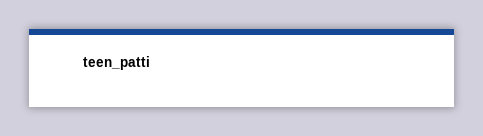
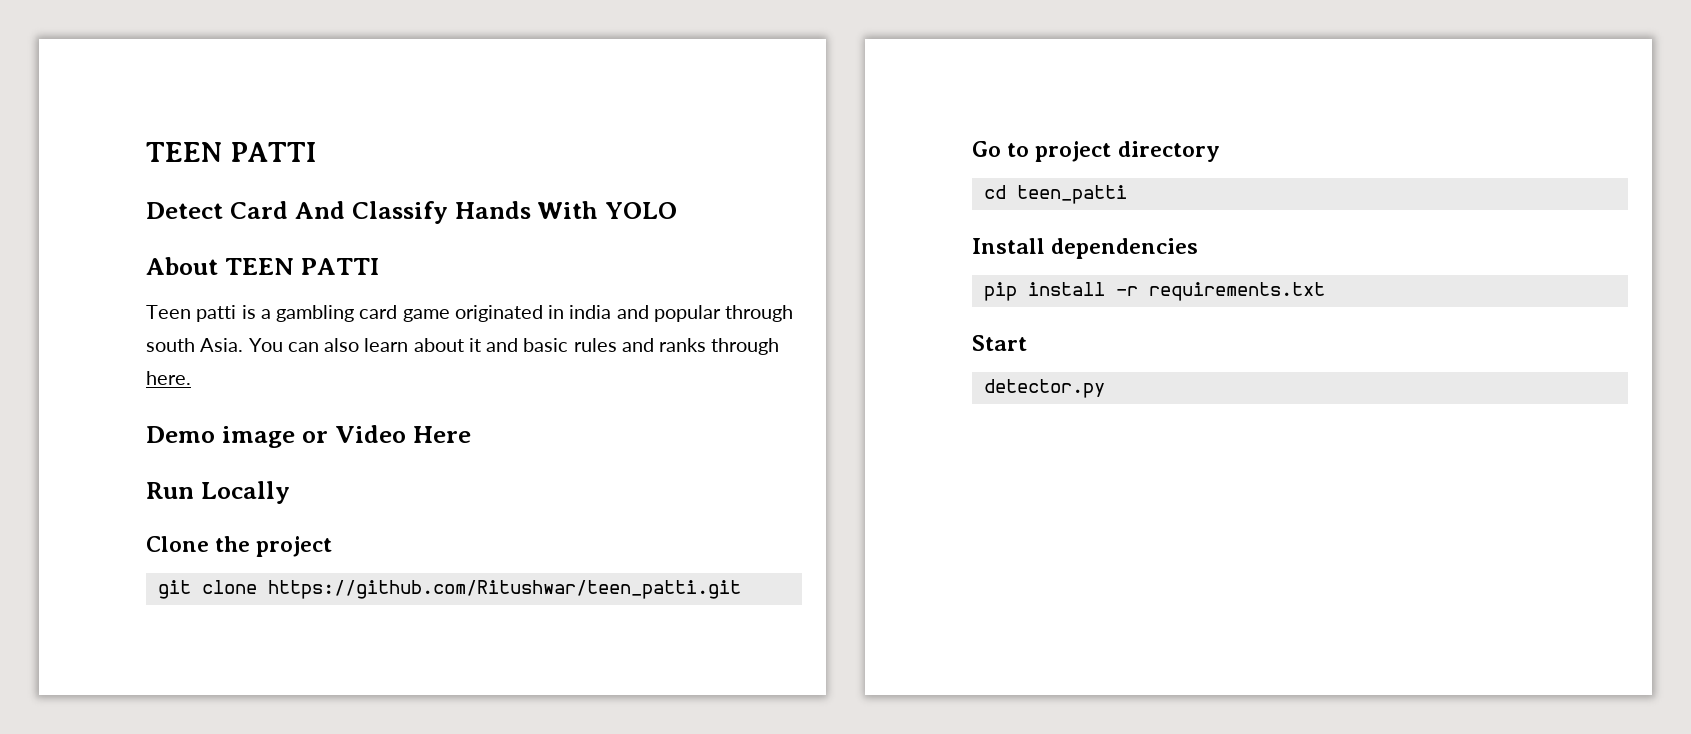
[83,56,150,70] teen_patti -> [146,142,316,162] [146,201,678,224] [146,257,379,275] [146,305,794,322] [146,338,780,355] [146,371,191,385] [146,425,471,448] [146,481,290,504] [146,536,333,557] [157,580,741,599] [972,141,1220,162] [983,185,1127,204] [972,238,1199,259] [983,282,1325,301] [972,335,1027,351] [983,379,1105,398] TEEN PATTI // Detect Card And Classify Hands With YOLO // About TEEN PATTI // Teen patti is a gambling card game originated in india and popular through south Asia. You can also learn about it and basic rules and ranks through here. // Demo image or Video Here // Run Locally // Clone the project // git clone https://github.com/Ritushwar/teen_patti.git // Go to project directory // cd teen_patti // Install dependencies // pip install -r requirements.txt // Start // detector.py

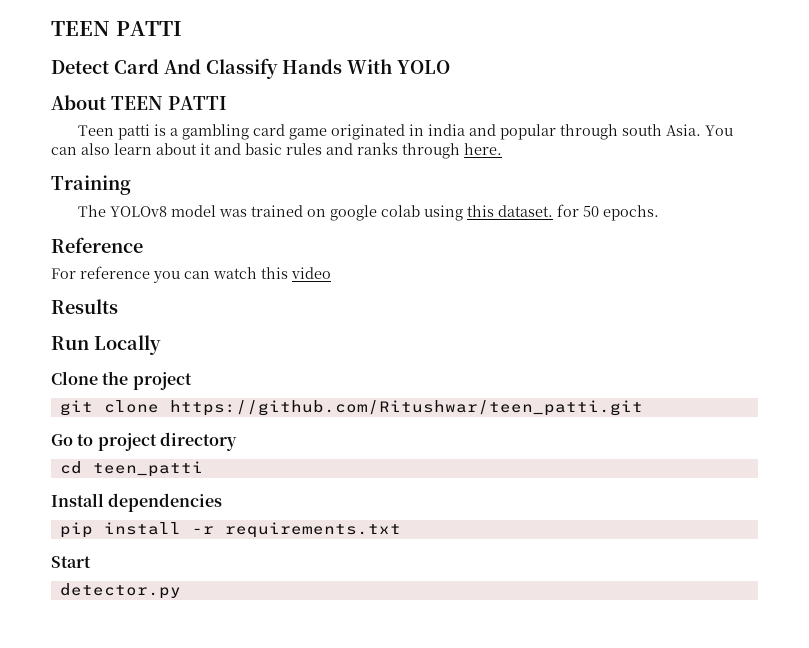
[146,425,471,448] Demo image or Video Here -> [51,175,131,195] [78,204,660,221] [51,237,143,253] [51,266,331,283] [51,299,118,314] Training // The YOLOv8 model was trained on google colab using this dataset. for 50 epochs. // Reference // For reference you can watch this video // Results

